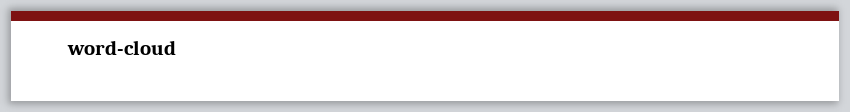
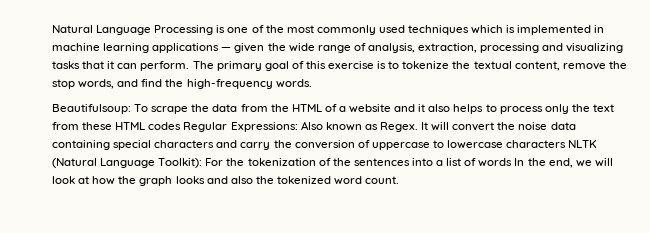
[67,40,176,55] word-cloud -> [52,25,605,35] [52,43,624,53] [52,61,627,71] [52,79,312,89] [52,104,614,114] [52,121,576,132] [52,140,598,150] [52,158,613,168] [52,176,400,186] Natural Language Processing is one of the most commonly used techniques which is implemented in machine learning applications — given the wide range of analysis, extraction, processing and visualizing tasks that it can perform. The primary goal of this exercise is to tokenize the textual content, remove the stop words, and find the high-frequency words. // Beautifulsoup: To scrape the data from the HTML of a website and it also helps to process only the text from these HTML codes Regular Expressions: Also known as Regex. It will convert the noise data containing special characters and carry the conversion of uppercase to lowercase characters NLTK (Natural Language Toolkit): For the tokenization of the sentences into a list of words In the end, we will look at how the graph looks and also the tokenized word count.

